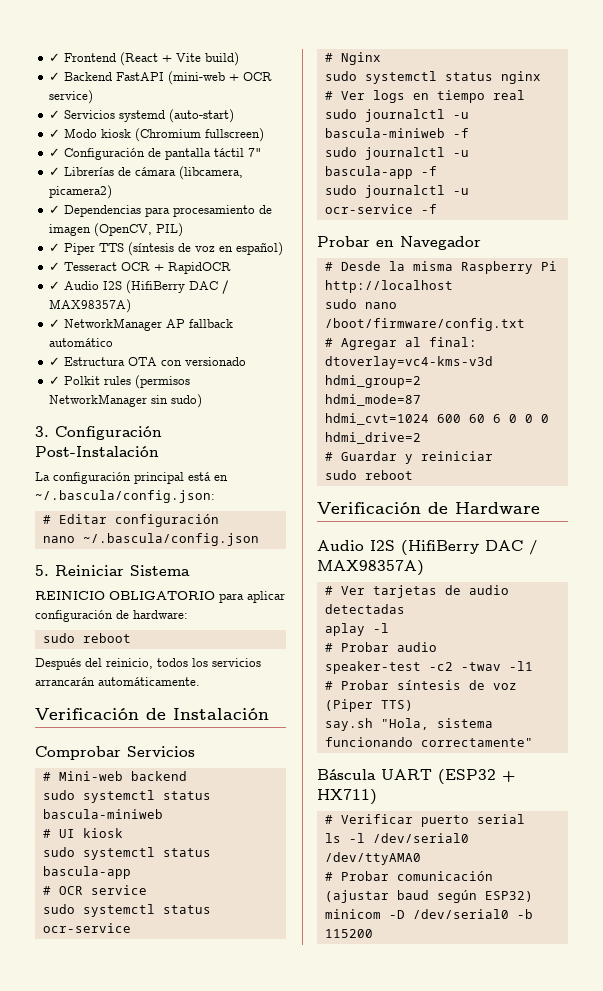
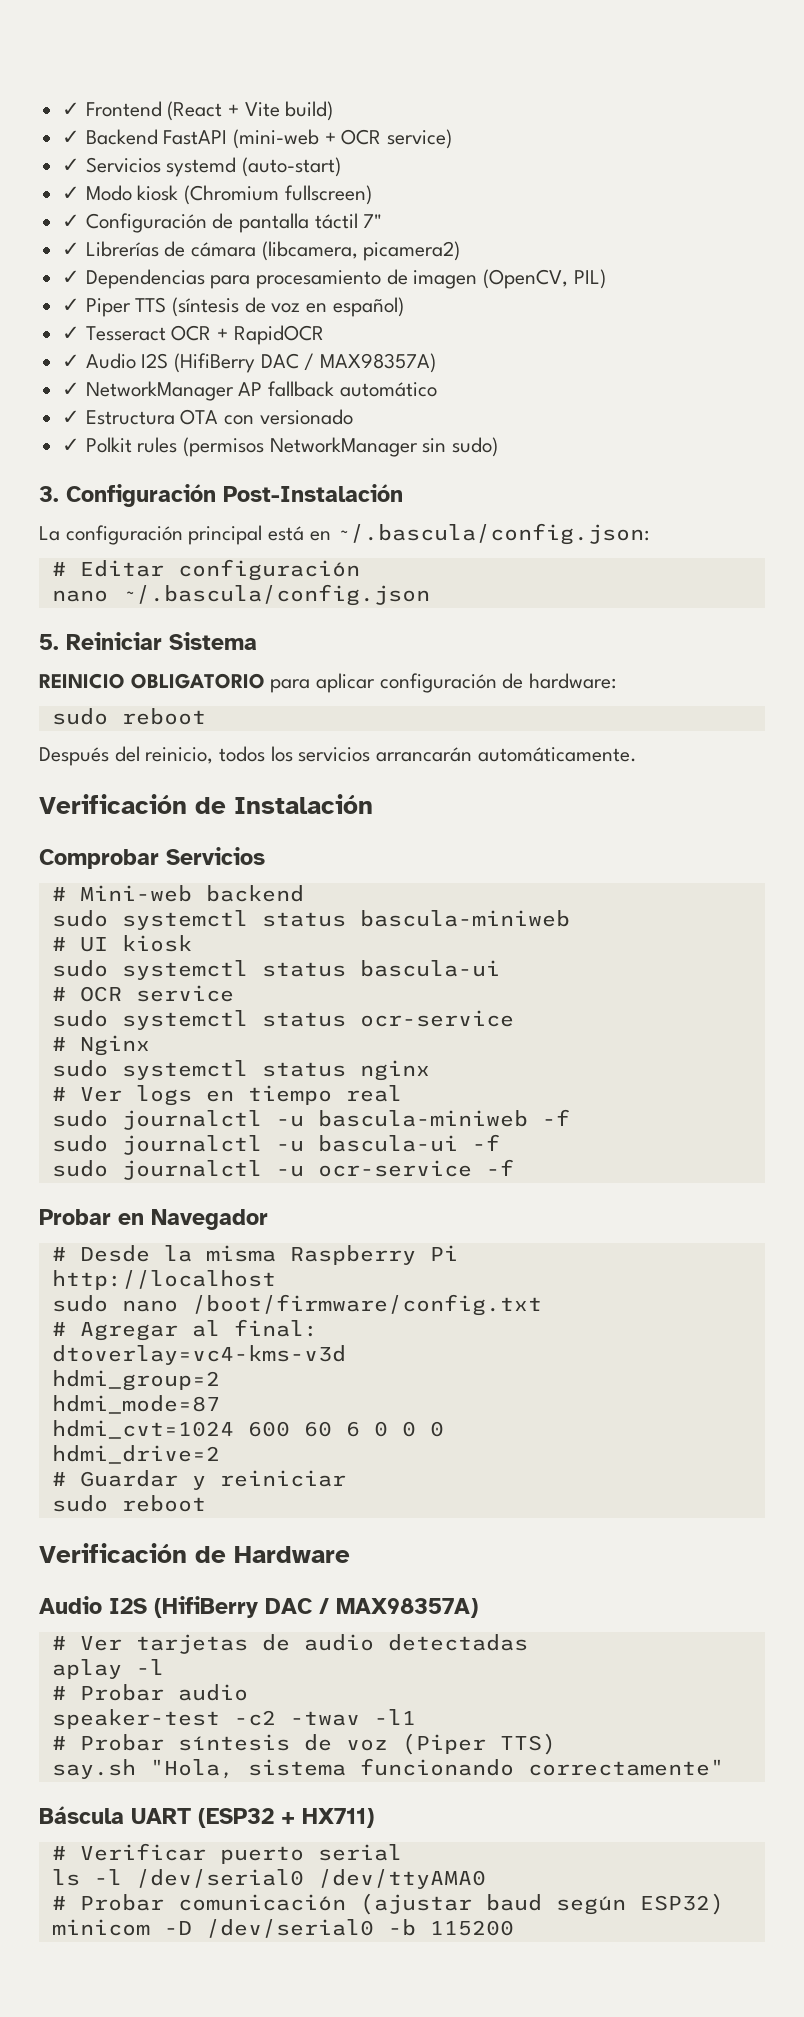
[42,866,131,879] bascula-app -> [359,960,500,977] bascula-ui
[324,166,413,179] bascula-app -> [317,1135,458,1152] bascula-ui

